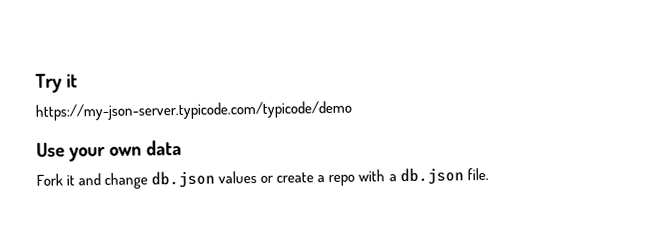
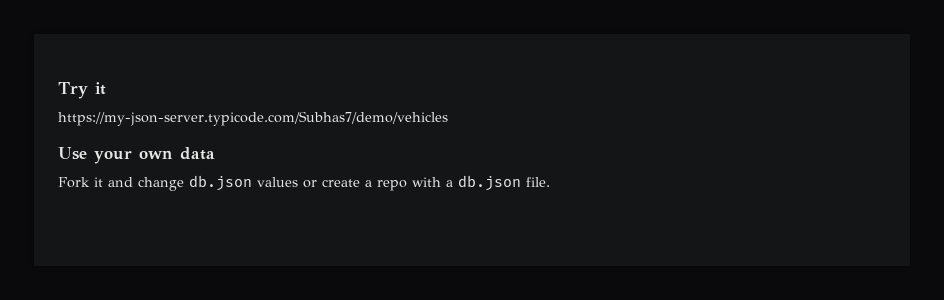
[35,100,352,121] https://my-json-server.typicode.com/typicode/demo -> [58,111,448,126] https://my-json-server.typicode.com/Subhas7/demo/vehicles

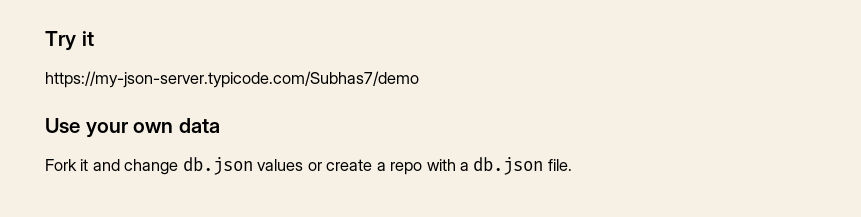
[58,111,448,126] https://my-json-server.typicode.com/Subhas7/demo/vehicles -> [45,71,419,88] https://my-json-server.typicode.com/Subhas7/demo

